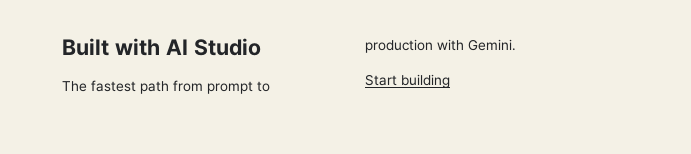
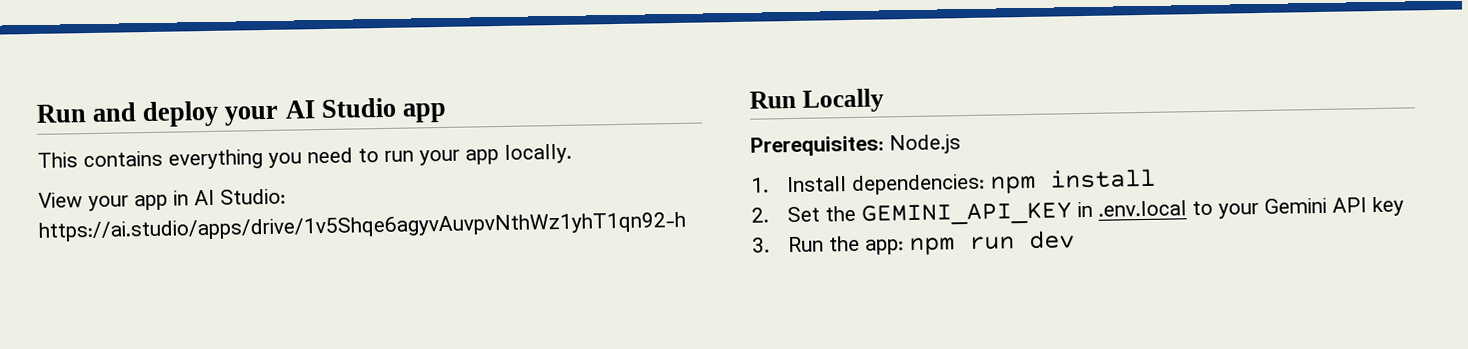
[62,38,261,56] [62,80,270,94] [365,39,516,53] [365,74,450,88] Built with AI Studio // The fastest path from prompt to production with Gemini. // Start building -> [36,97,447,128] [37,143,572,170] [38,188,286,212] [38,211,686,242] [749,88,884,113] [750,134,961,157] [751,168,1156,195] [751,196,1404,226] [752,230,1075,256] Run and deploy your AI Studio app // This contains everything you need to run your app locally. // View your app in AI Studio: https://ai.studio/apps/drive/1v5Shqe6agyvAuvpvNthWz1yhT1qn92-h // Run Locally // Prerequisites: Node.js // 1. Install dependencies: npm install // 2. Set the GEMINI_API_KEY in .env.local to your Gemini API key // 3. Run the app: npm run dev

